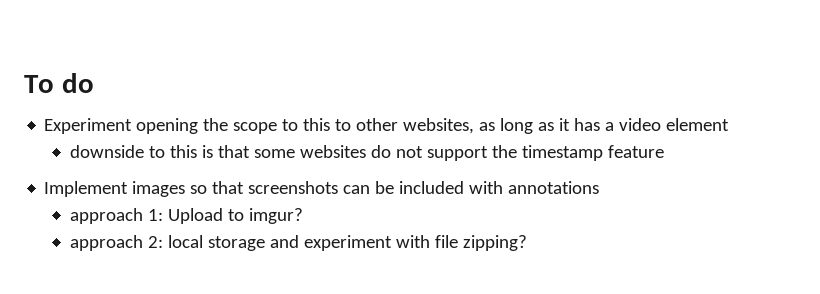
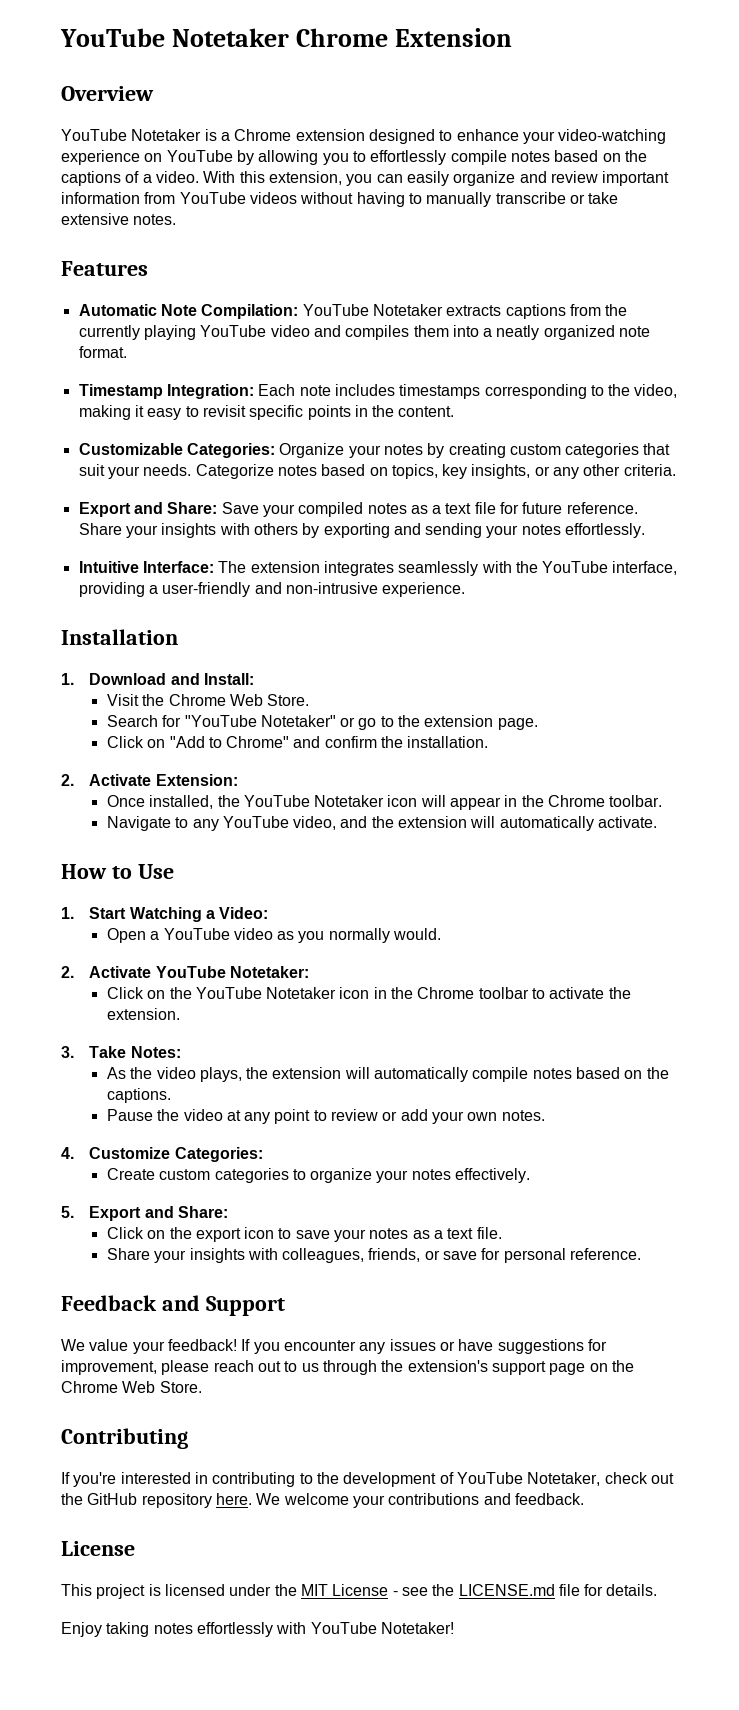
[24,73,94,93] [44,118,730,134] [69,145,664,161] [44,181,600,197] [69,208,303,224] [69,235,527,251] To do // Experiment opening the scope to this to other websites, as long as it has a video element // downside to this is that some websites do not support the timestamp feature // Implement images so that screenshots can be included with annotations // approach 1: Upload to imgur? // approach 2: local storage and experiment with file zipping? -> [60,28,512,47] [61,86,154,101] [61,129,667,144] [61,150,647,165] [61,171,670,186] [61,192,619,207] [61,213,177,225] [61,261,148,276] [78,304,628,319] [78,325,651,340] [78,346,127,358] [78,384,678,399] [78,405,455,420] [78,443,671,458] [78,464,676,479] [78,502,638,517] [78,523,646,538] [78,561,678,576] [78,582,466,597] [61,629,178,645] [61,673,254,685] [106,694,310,706] [106,715,538,730] [106,736,489,748] [61,774,238,786] [106,795,663,810] [106,816,658,831] [61,864,174,879] [61,907,269,922] [106,928,442,943] [61,966,309,978] [106,987,631,999] [106,1008,180,1020] [61,1046,181,1058] [106,1067,669,1082] [106,1088,171,1103] [106,1109,545,1124] [61,1147,263,1162] [106,1168,531,1183] [61,1206,228,1221] [106,1227,502,1242] [106,1248,642,1263] [61,1295,285,1316] [61,1339,607,1354] [61,1360,634,1375] [61,1381,202,1393] [61,1428,188,1449] [61,1472,674,1487] [61,1493,584,1508] [61,1541,135,1556] [61,1584,658,1599] [61,1622,454,1637] YouTube Notetaker Chrome Extension // Overview // YouTube Notetaker is a Chrome extension designed to enhance your video-watching experience on YouTube by allowing you to effortlessly compile notes based on the captions of a video. With this extension, you can easily organize and review important information from YouTube videos without having to manually transcribe or take extensive notes. // Features // Automatic Note Compilation: YouTube Notetaker extracts captions from the currently playing YouTube video and compiles them into a neatly organized note format. // Timestamp Integration: Each note includes timestamps corresponding to the video, making it easy to revisit specific points in the content. // Customizable Categories: Organize your notes by creating custom categories that suit your needs. Categorize notes based on topics, key insights, or any other criteria. // Export and Share: Save your compiled notes as a text file for future reference. Share your insights with others by exporting and sending your notes effortlessly. // Intuitive Interface: The extension integrates seamlessly with the YouTube interface, providing a user-friendly and non-intrusive experience. // Installation // 1. Download and Install: // Visit the Chrome Web Store. // Search for "YouTube Notetaker" or go to the extension page. // Click on "Add to Chrome" and confirm the installation. // 2. Activate Extension: // Once installed, the YouTube Notetaker icon will appear in the Chrome toolbar. // Navigate to any YouTube video, and the extension will automatically activate. // How to Use // 1. Start Watching a Video: // Open a YouTube video as you normally would. // 2. Activate YouTube Notetaker: // Click on the YouTube Notetaker icon in the Chrome toolbar to activate the extension. // 3. Take Notes: // As the video plays, the extension will automatically compile notes based on the captions. // Pause the video at any point to review or add your own notes. // 4. Customize Categories: // Create custom categories to organize your notes effectively. // 5. Export and Share: // Click on the export icon to save your notes as a text file. // Share your insights with colleagues, friends, or save for personal reference. // Feedback and Support // We value your feedback! If you encounter any issues or have suggestions for improvement, please reach out to us through the extension's support page on the Chrome Web Store. // Contributing // If you're interested in contributing to the development of YouTube Notetaker, check out the GitHub repository here. We welcome your contributions and feedback. // License // This project is licensed under the MIT License - see the LICENSE.md file for details. // Enjoy taking notes effortlessly with YouTube Notetaker!

